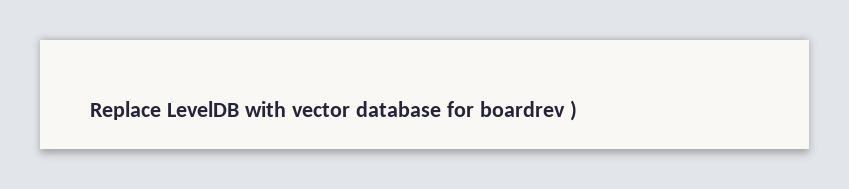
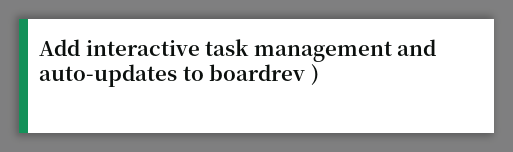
[90,101,474,120] Replace LevelDB with vector database for -> [39,39,437,62] [39,64,204,87] Add interactive task management and auto-updates to

